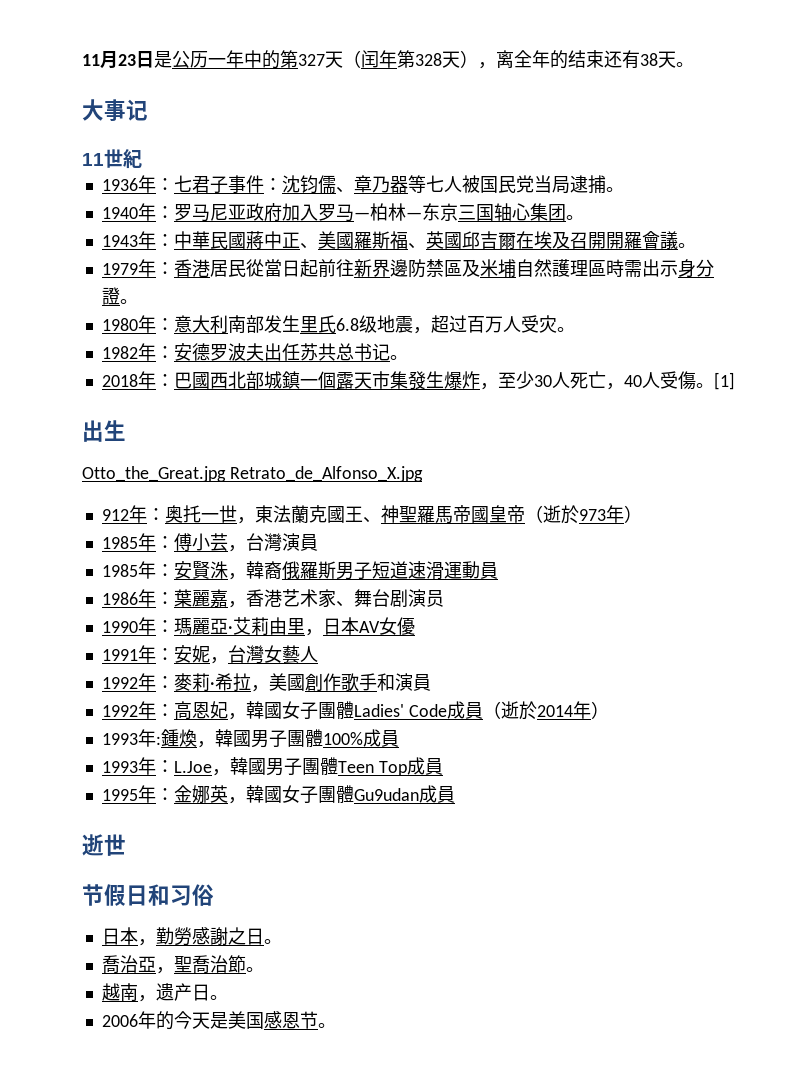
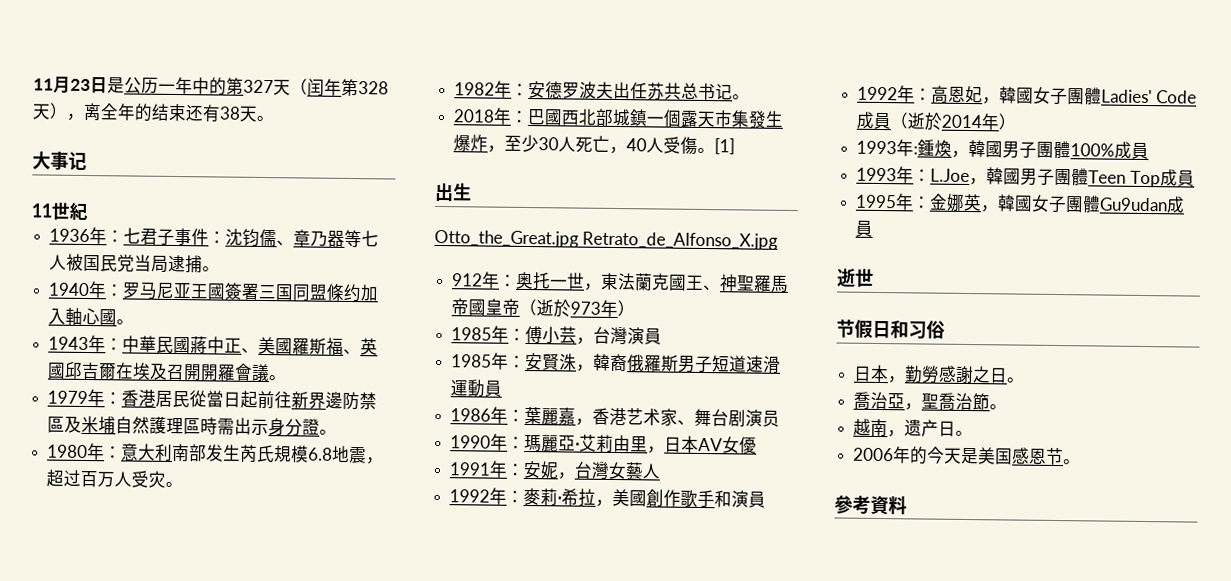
[245,203,566,222] 政府加入罗马—柏林—东京三国轴心集团 -> [190,282,380,303] [48,307,118,326] 王國簽署三国同盟條约加入軸心國
[299,315,377,333] 里氏6.8级 -> [240,444,334,463] 芮氏規模6.8
(336, 1025) none -> [834,494,907,516] // 參考資料

